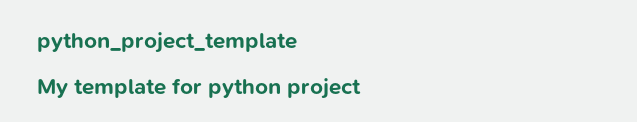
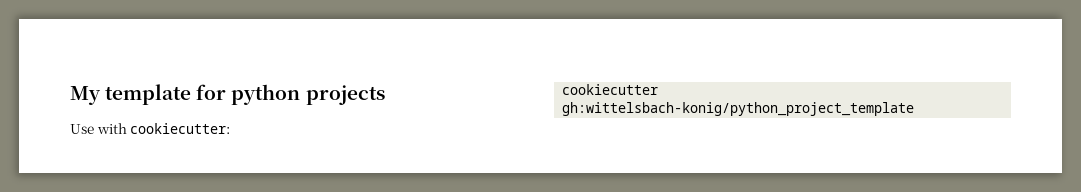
[37,32,297,53] python_project_template // -> (70, 95) none
[287,78,362,99] project -> [305,85,385,105] [70,123,231,134] [562,84,659,95] [562,102,915,116] projects // Use with cookiecutter: // cookiecutter gh:wittelsbach-konig/python_project_template

